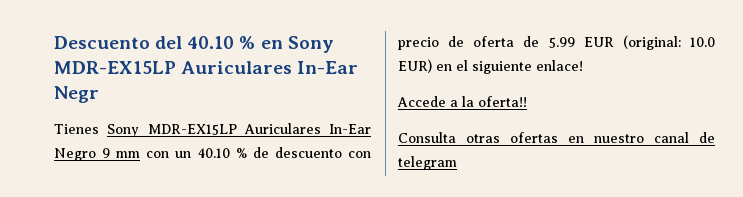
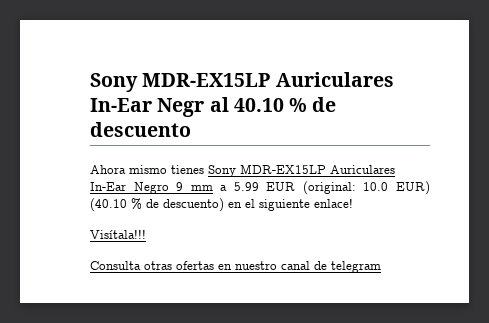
[54,36,283,49] Descuento del 40.10 % en -> (90, 82) none
[54,124,99,134] // Tienes -> [209,97,337,112] [90,122,191,137] [90,165,204,174] al 40.10 % de descuento // Ahora mismo tienes
[146,147,371,158] [398,36,540,50] con un 40.10 % de descuento con precio de oferta de -> [220,185,228,191] a
(432, 66) none -> [90,198,224,212] (40.10 % de descuento)
[397,96,527,107] Accede a la oferta!! -> [90,229,146,239] Visítala!!!

